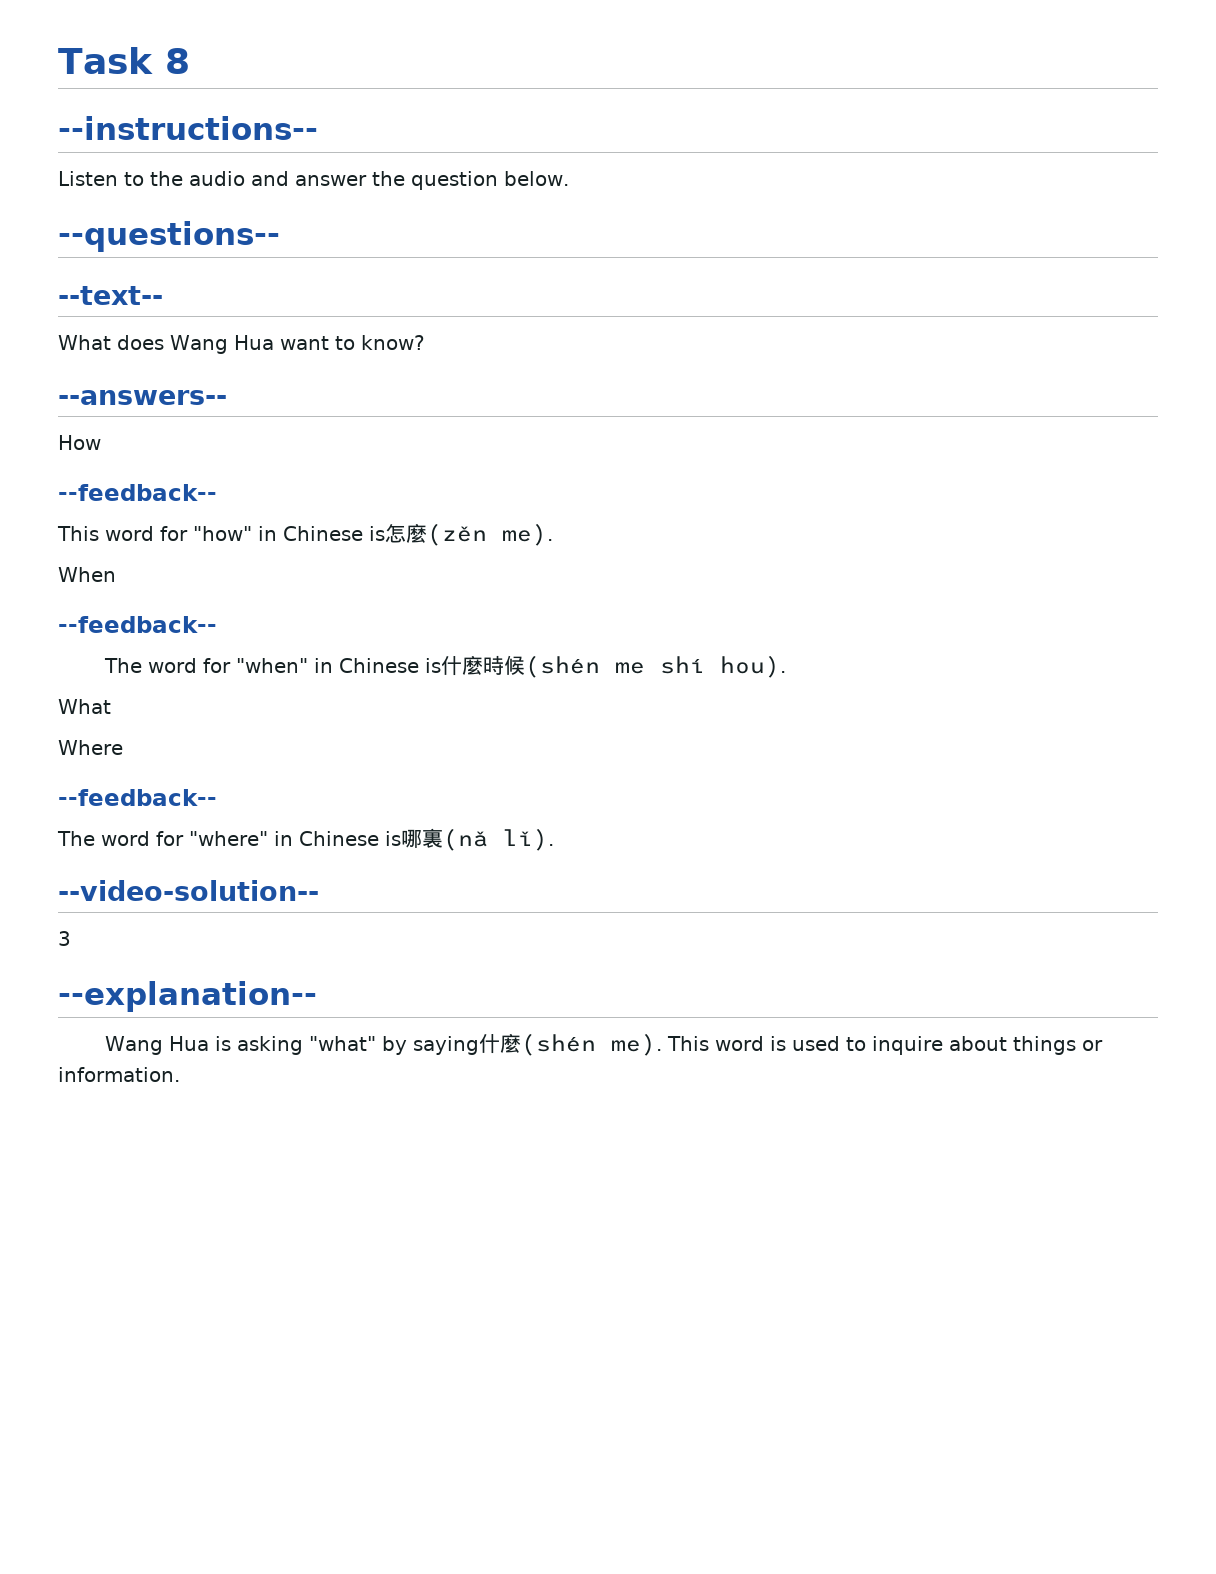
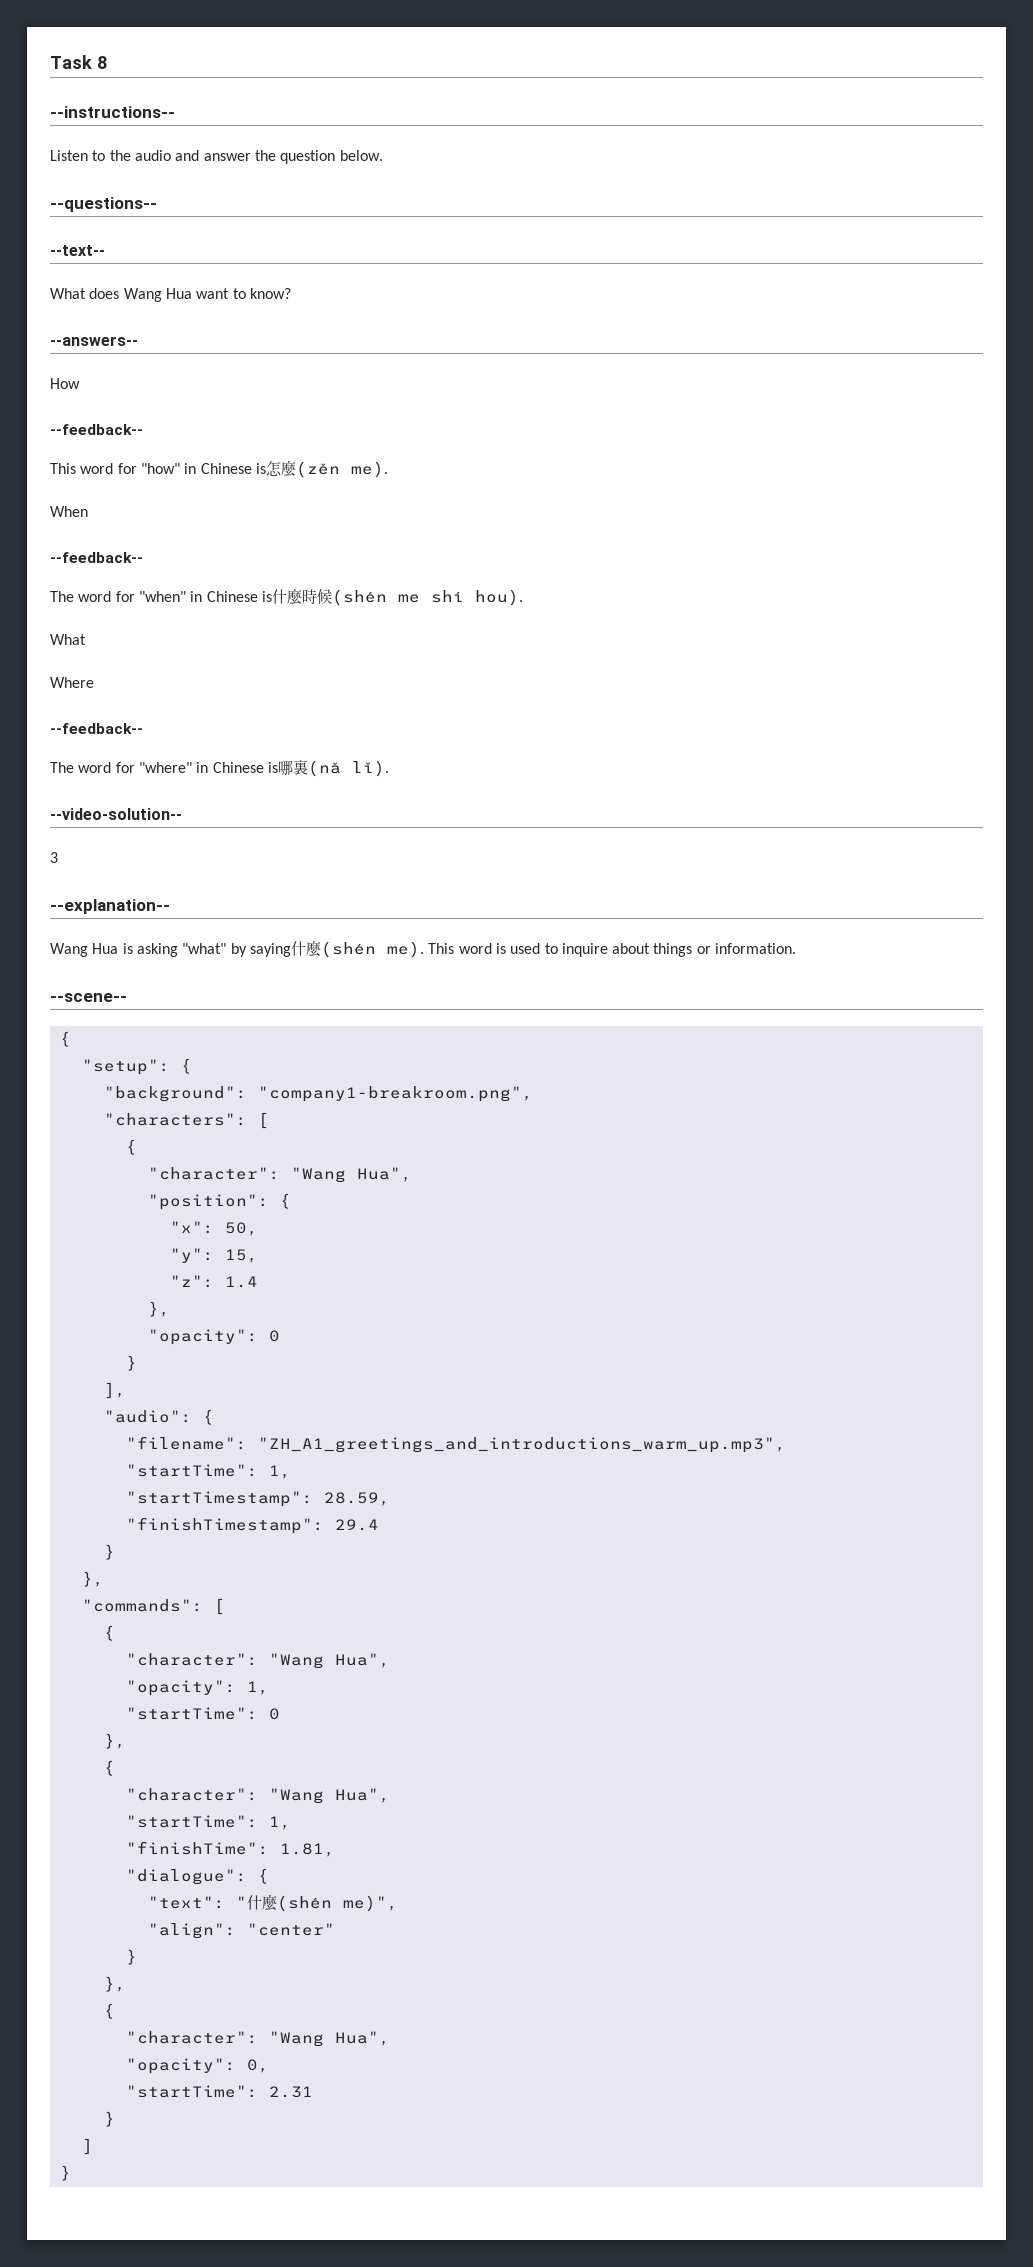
(180, 1074) none -> [50,993,127,1002] [59,1031,71,1047] [81,1058,192,1075] [103,1086,533,1102] [103,1112,269,1129] [125,1139,137,1155] [147,1167,412,1183] [147,1193,291,1210] [169,1221,258,1236] [169,1248,258,1263] [169,1275,258,1288] [147,1301,170,1317] [147,1329,280,1345] [125,1355,137,1371] [103,1382,126,1399] [103,1409,214,1425] [125,1436,786,1453] [125,1464,291,1479] [125,1491,390,1507] [125,1517,379,1534] [103,1544,115,1560] [81,1571,104,1587] [81,1598,225,1615] [103,1625,115,1641] [125,1653,390,1669] [125,1680,269,1696] [125,1707,280,1720] [103,1733,126,1749] [103,1760,115,1776] [125,1788,390,1804] [125,1815,291,1830] [125,1841,335,1857] [125,1868,269,1885] [147,1895,398,1912] [147,1923,335,1939] [125,1949,137,1965] [103,1976,126,1992] [103,2003,115,2019] [125,2031,390,2047] [125,2058,269,2074] [125,2085,313,2098] [103,2111,115,2127] [81,2138,93,2155] [59,2165,71,2181] // --scene-- // { // "setup": { // "background": "company1-breakroom.png", // "characters": [ // { // "character": "Wang Hua", // "position": { // "x": 50, // "y": 15, // "z": 1.4 // }, // "opacity": 0 // } // ], // "audio": { // "filename": "ZH_A1_greetings_and_introductions_warm_up.mp3", // "startTime": 1, // "startTimestamp": 28.59, // "finishTimestamp": 29.4 // } // }, // "commands": [ // { // "character": "Wang Hua", // "opacity": 1, // "startTime": 0 // }, // { // "character": "Wang Hua", // "startTime": 1, // "finishTime": 1.81, // "dialogue": { // "text": "什麼(shén me)", // "align": "center" // } // }, // { // "character": "Wang Hua", // "opacity": 0, // "startTime": 2.31 // } // ] // }

